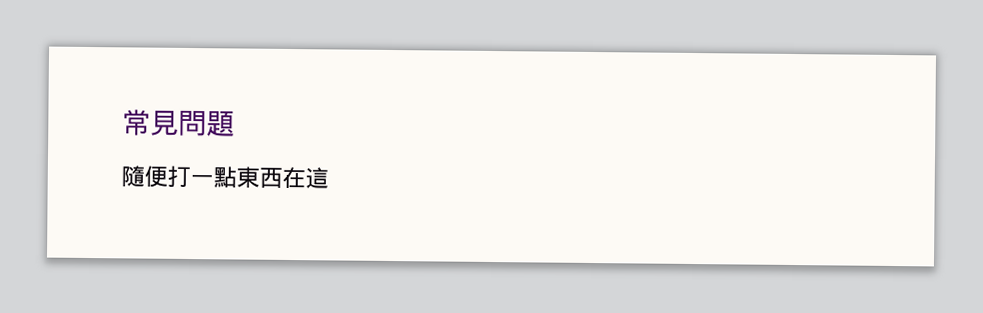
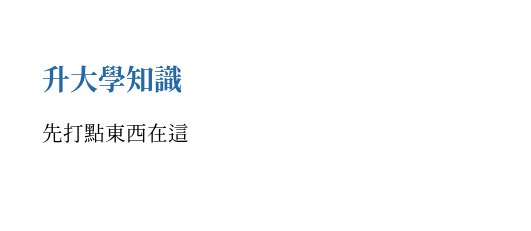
[122,109,235,137] [121,165,214,189] 常見問題 // 隨便打一 -> [42,65,184,94] [42,123,84,143] 升大學知識 // 先打

